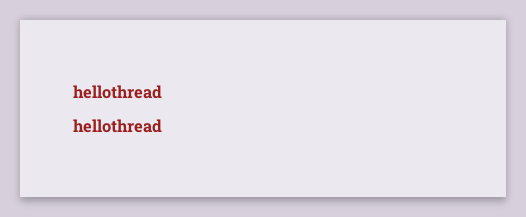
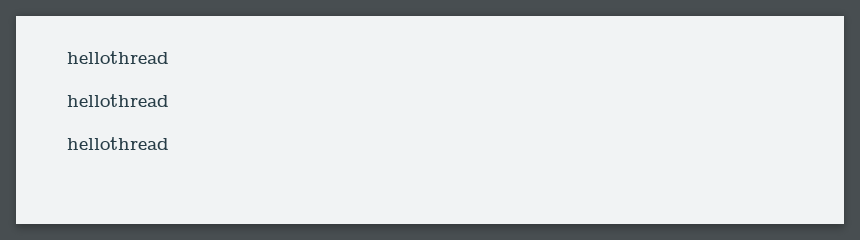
[73,85,162,99] [73,119,162,133] hellothread // hellothread -> [67,51,169,64] [67,94,169,107] [67,137,169,150] hellothread // hellothread // hellothread

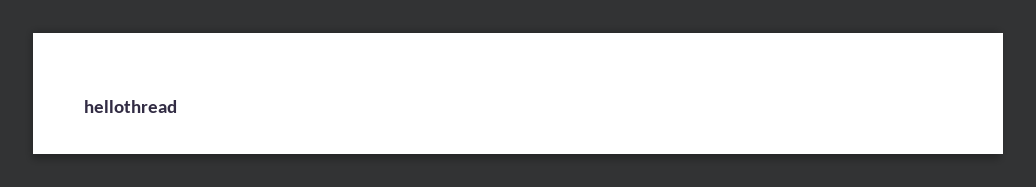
[67,51,169,64] [67,94,169,107] [67,137,169,150] hellothread // hellothread // hellothread -> [84,100,177,113] hellothread

